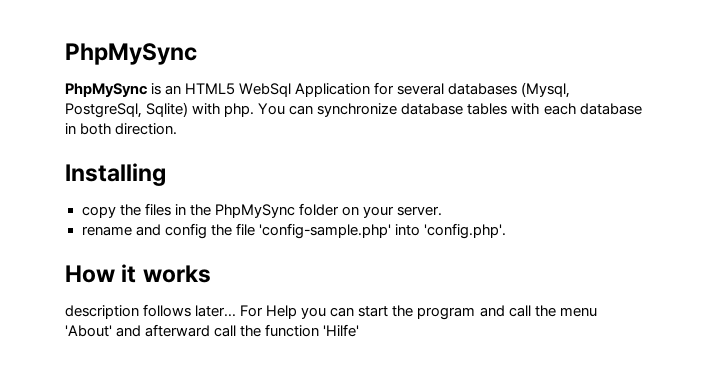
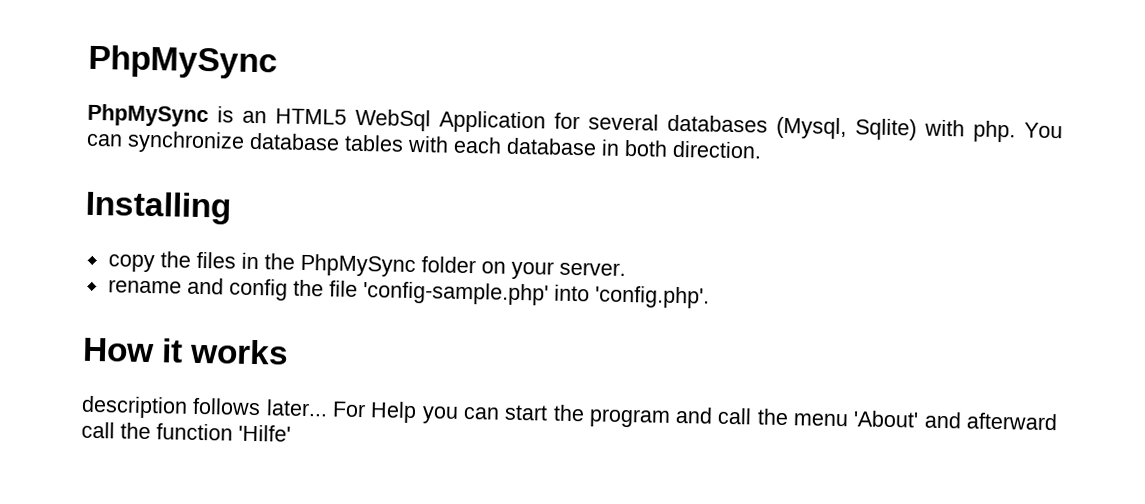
[65,103,142,118] PostgreSql, -> (847, 128) none

